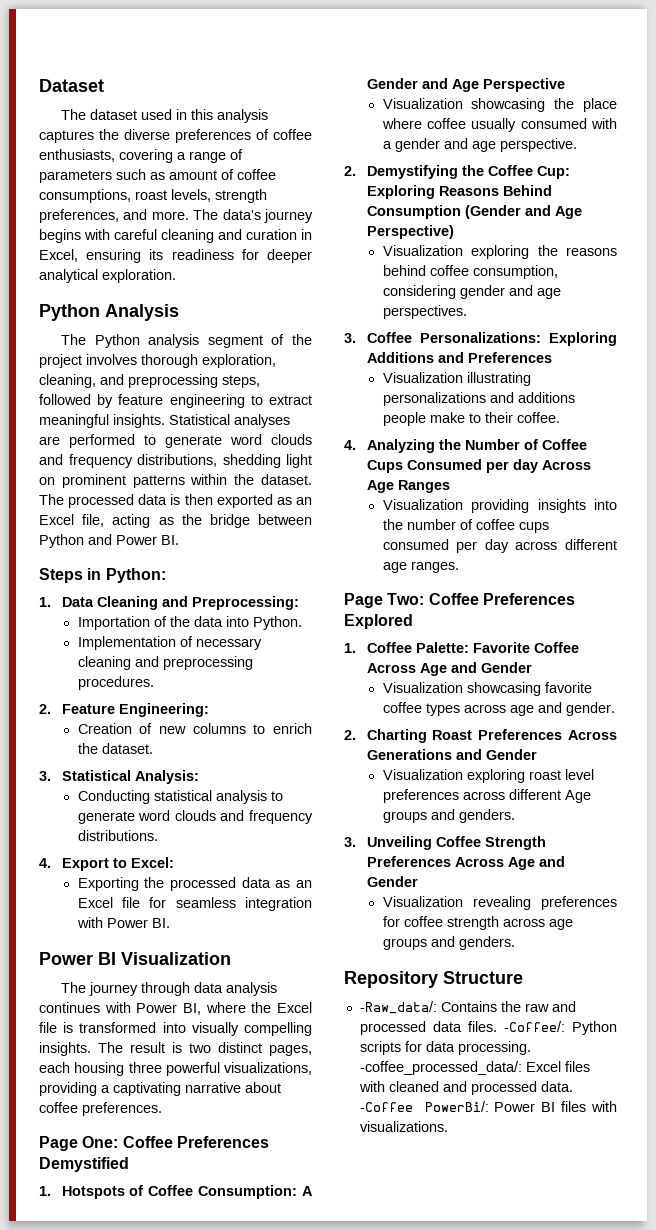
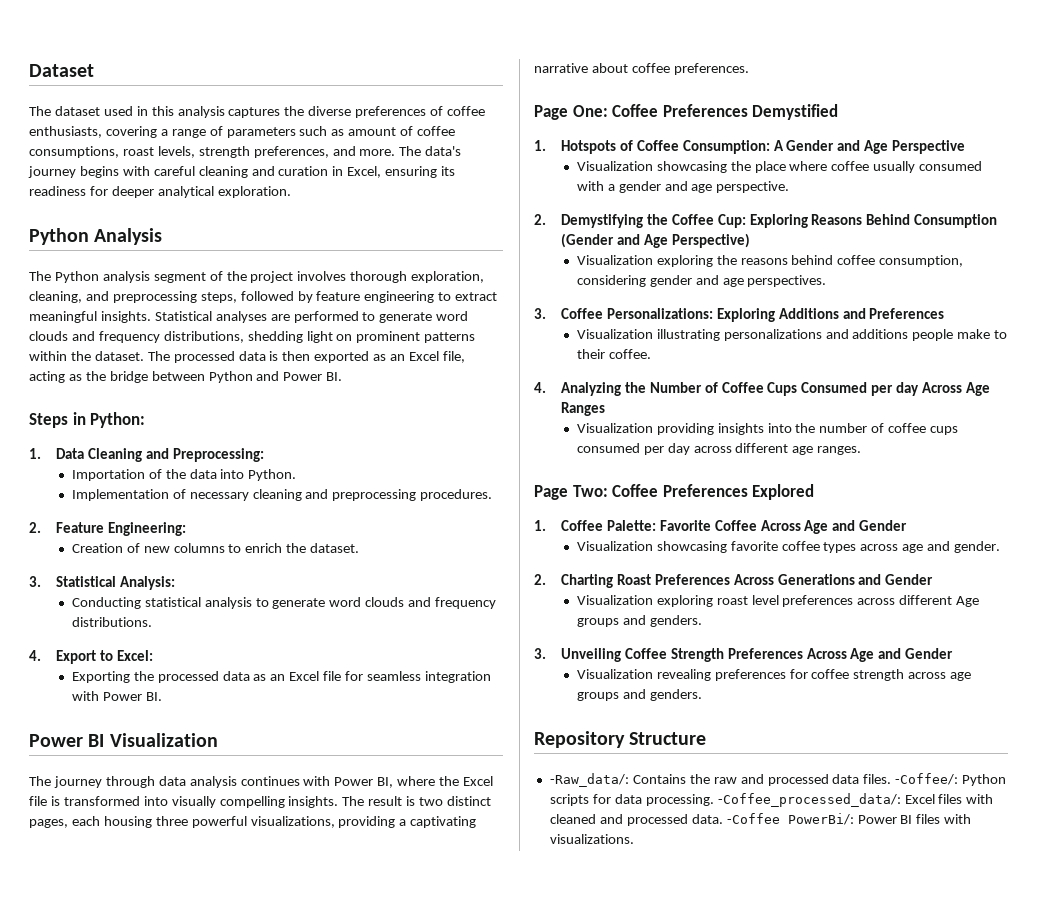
[359,1061,522,1075] -coffee_processed_data/: -> [717,793,901,807] -Coffee_processed_data/:

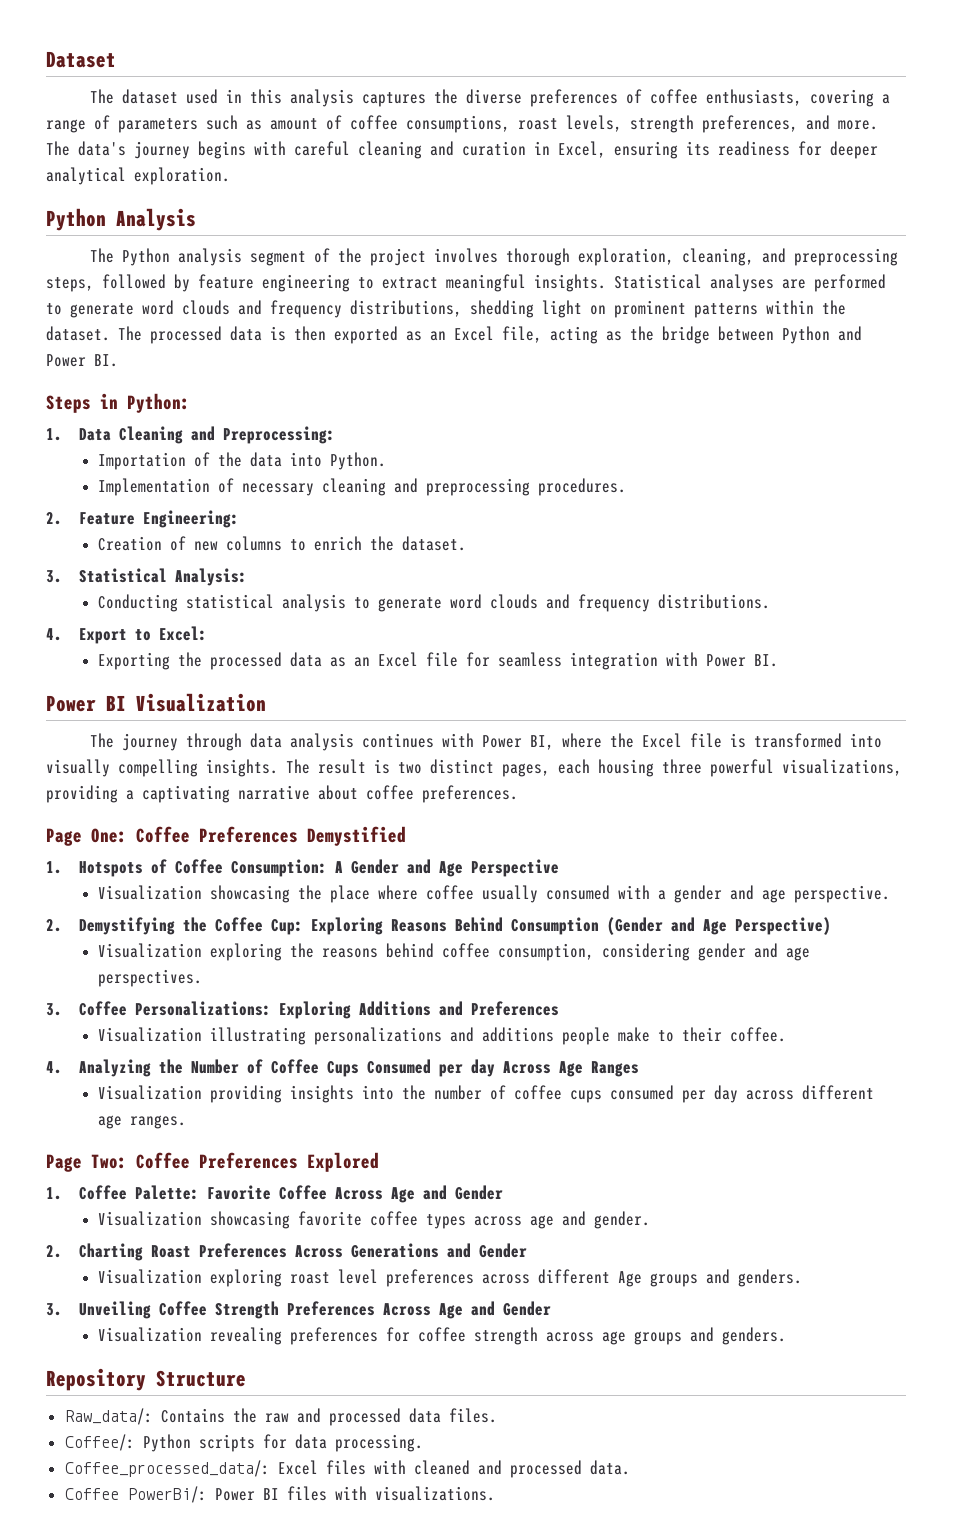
[549,773,629,787] -Raw_data/: -> [64,1408,153,1425] Raw_data/:
[895,773,959,785] -Coffee/: -> [64,1434,135,1451] // Coffee/:
[717,793,901,807] -Coffee_processed_data/: -> [64,1460,270,1477] // Coffee_processed_data/:
[726,813,780,824] -Coffee -> [64,1488,119,1500] // Coffee

